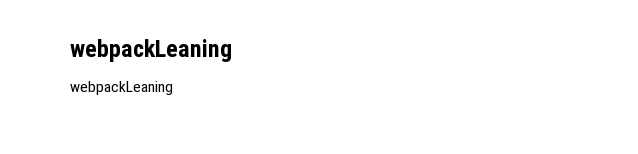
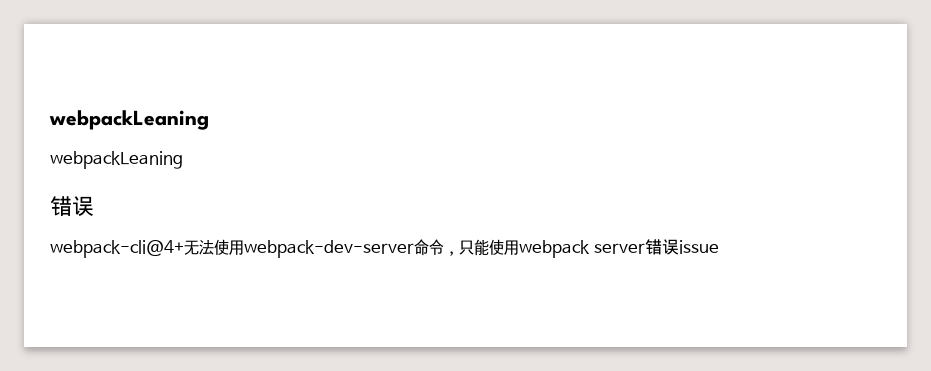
(173, 88) none -> [50,196,94,216] [50,239,719,258] // 错误 // webpack-cli@4+无法使用webpack-dev-server命令，只能使用webpack server错误issue

